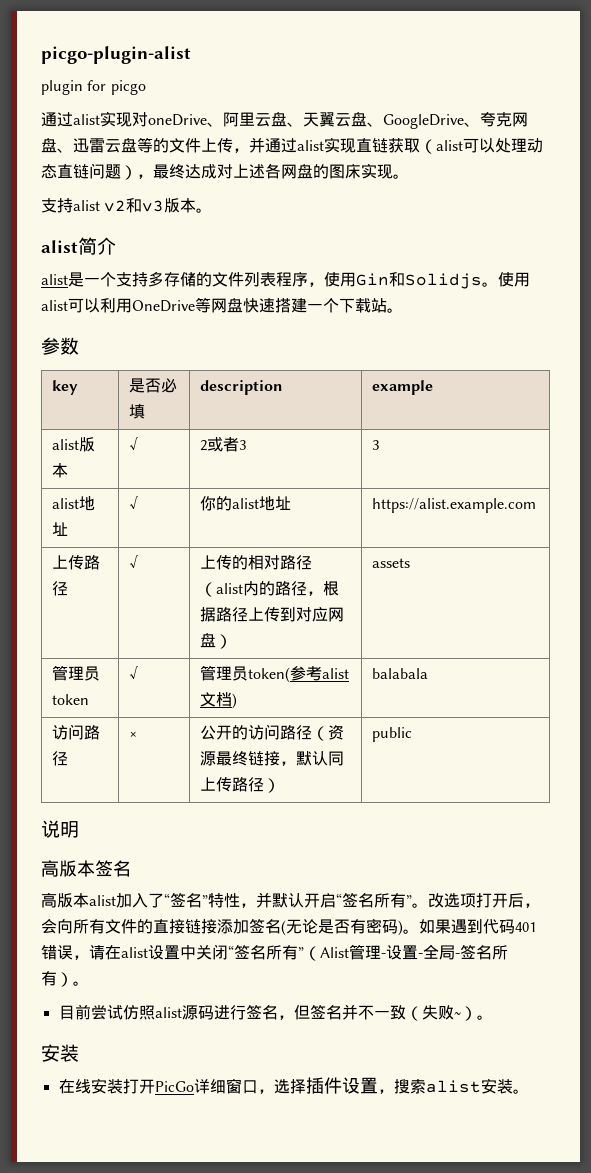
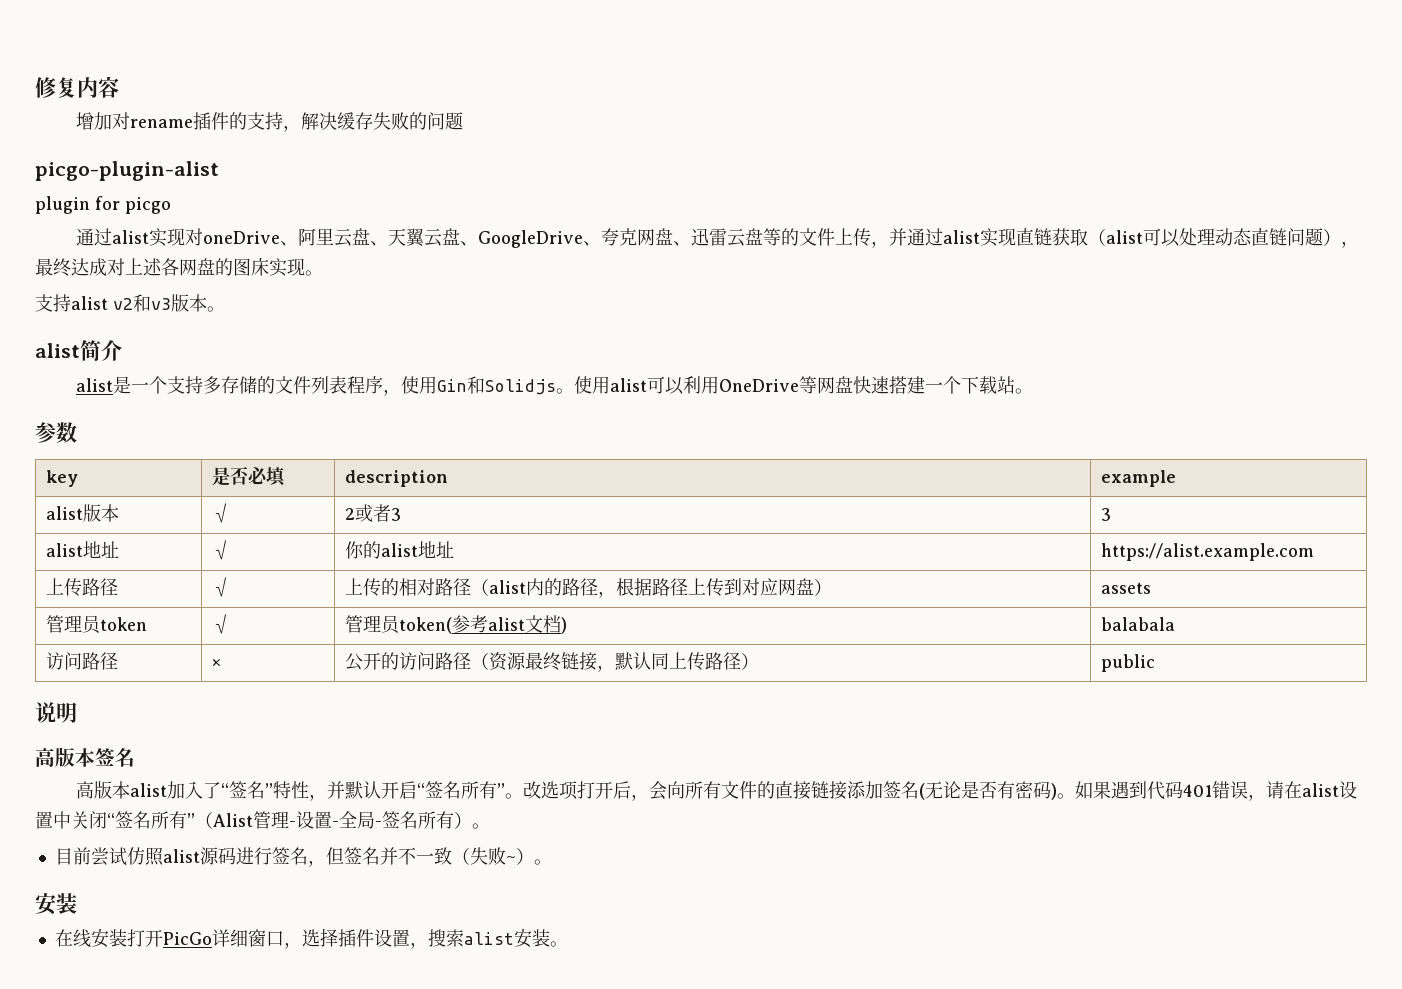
(41, 55) none -> [35,76,119,98] [76,112,464,132] 修复内容 // 增加对rename插件的支持，解决缓存失败的问题 //

